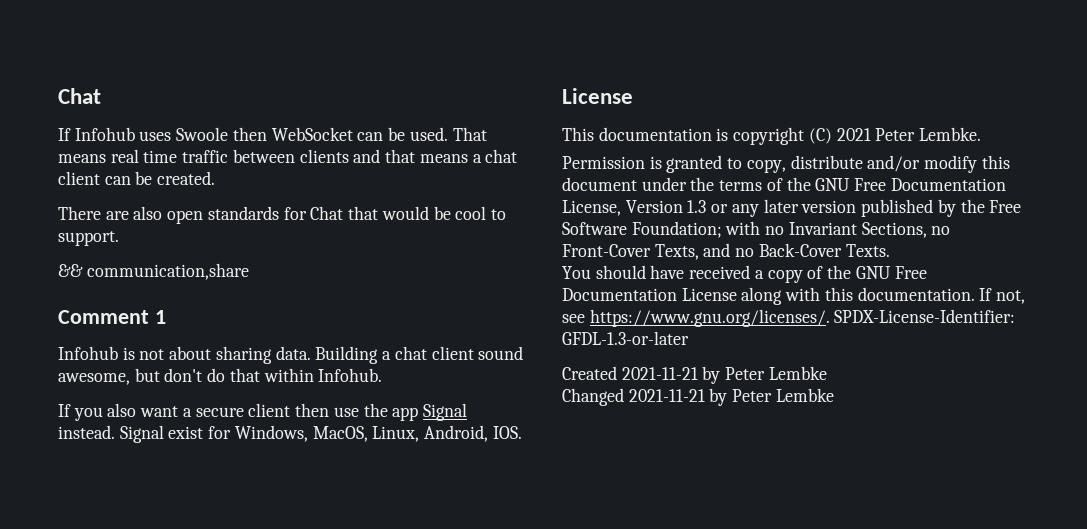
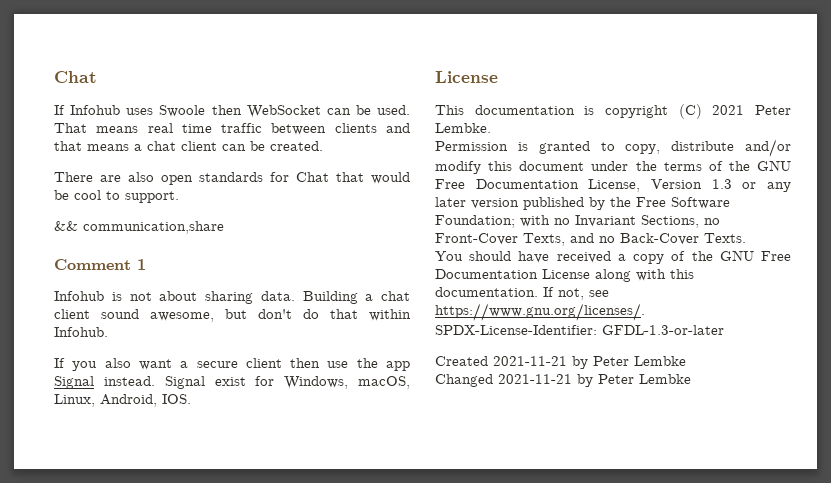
[312,426,368,442] MacOS, -> [358,376,410,389] macOS,

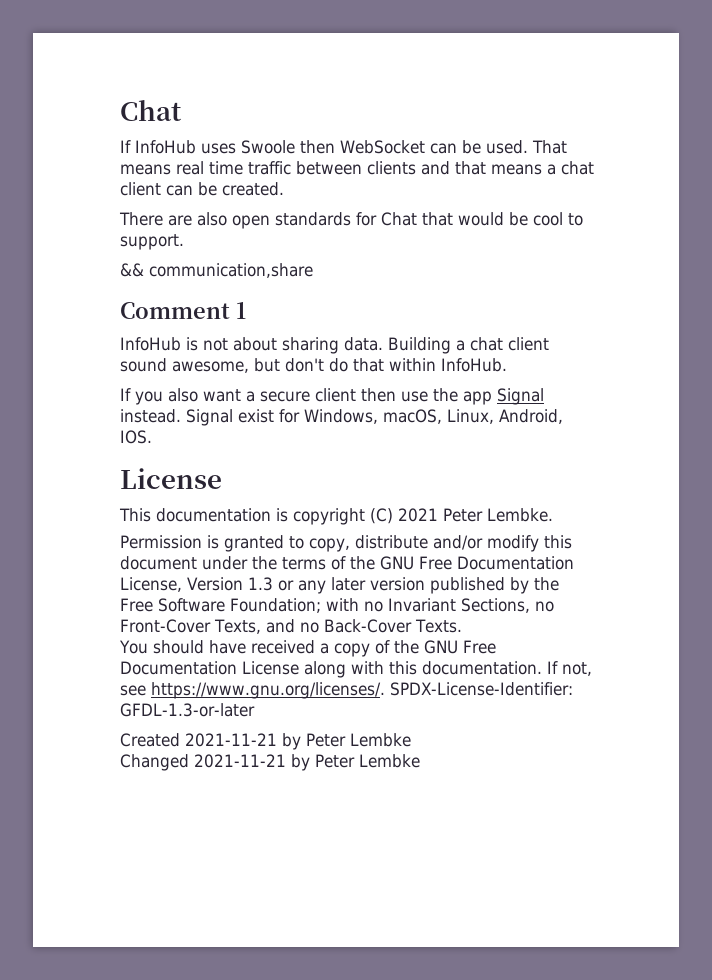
[70,105,121,115] Infohub -> [135,140,196,154] InfoHub
[54,291,104,301] Infohub -> [120,337,181,351] InfoHub
[54,327,108,337] Infohub. -> [441,358,507,372] InfoHub.

